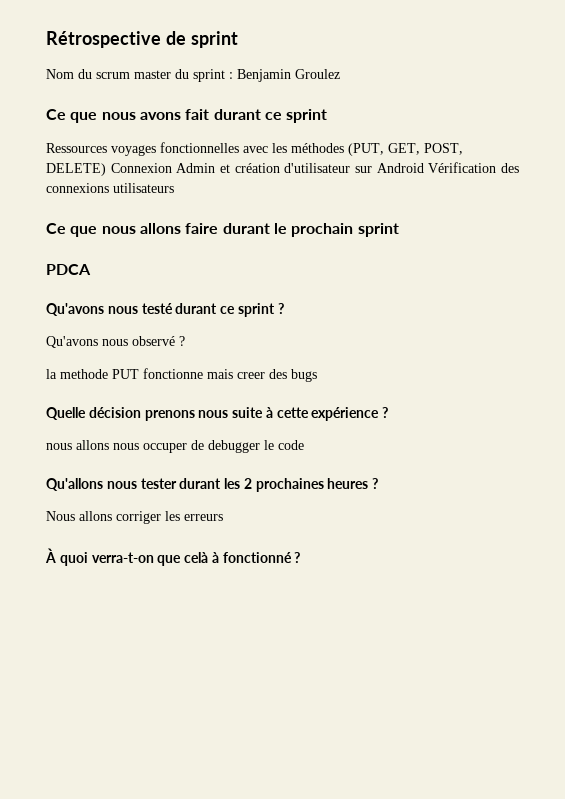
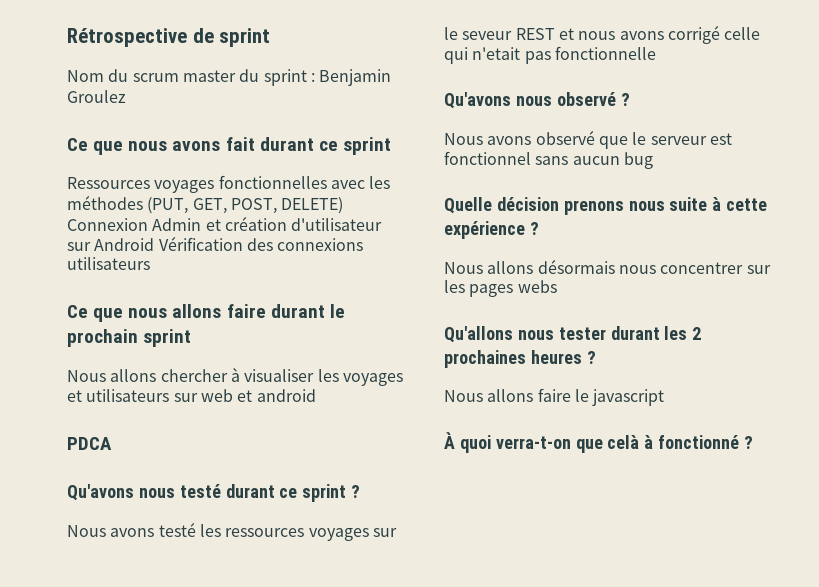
(399, 230) none -> [67,367,403,386] [67,389,316,402] // Nous allons chercher à visualiser les voyages et utilisateurs sur web et android
[46,336,185,348] [46,368,317,382] Qu'avons nous observé ? // la methode PUT fonctionne mais creer des bugs -> [67,522,397,541] [444,25,761,44] [444,46,656,64] [444,92,630,109] [444,130,732,149] [444,151,653,169] Nous avons testé les ressources voyages sur le seveur REST et nous avons corrigé celle qui n'etait pas fonctionnelle // Qu'avons nous observé ? // Nous avons observé que le serveur est fonctionnel sans aucun bug
[46,440,304,453] nous allons nous occuper de debugger le code -> [444,259,771,274] [444,280,557,297] Nous allons désormais nous concentrer sur les pages webs
[116,511,223,524] corriger les erreurs -> [537,388,665,406] faire le javascript

